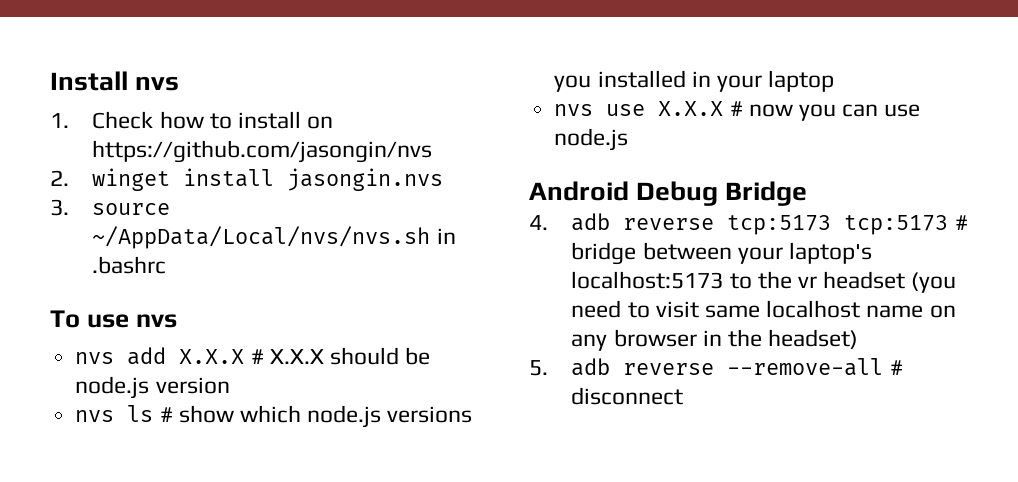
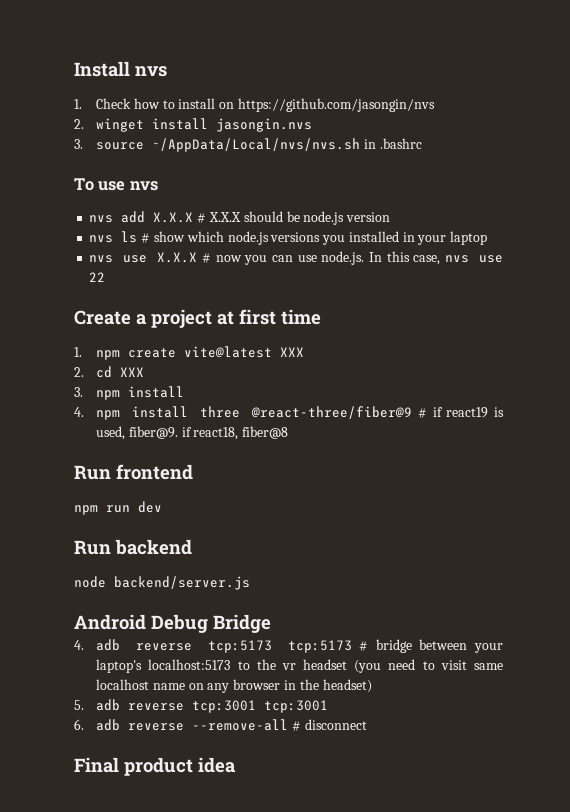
[554,128,629,151] node.js -> [321,251,504,265] [89,272,106,282] [74,309,321,328] [74,346,305,360] [74,366,145,378] [74,386,185,400] [74,406,504,420] [96,426,289,440] [74,464,193,480] [74,501,162,515] [74,539,192,555] [74,576,250,590] node.js. In this case, nvs use 22 // Create a project at first time // 1. npm create vite@latest XXX // 2. cd XXX // 3. npm install // 4. npm install three @react-three/fiber@9 # if react19 is used, fiber@9. if react18, fiber@8 // Run frontend // npm run dev // Run backend // node backend/server.js
(715, 369) none -> [192,700,329,713] [74,719,185,731] tcp:3001 tcp:3001 // 6. adb reverse
(684, 396) none -> [74,757,236,776] // Final product idea

